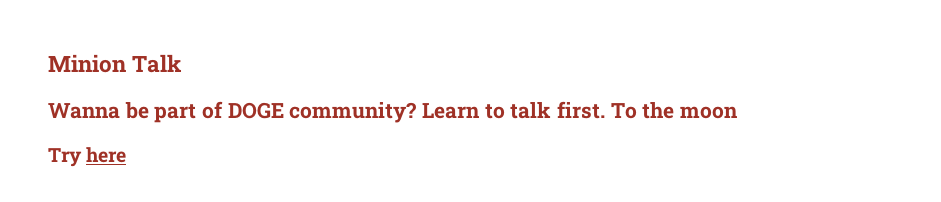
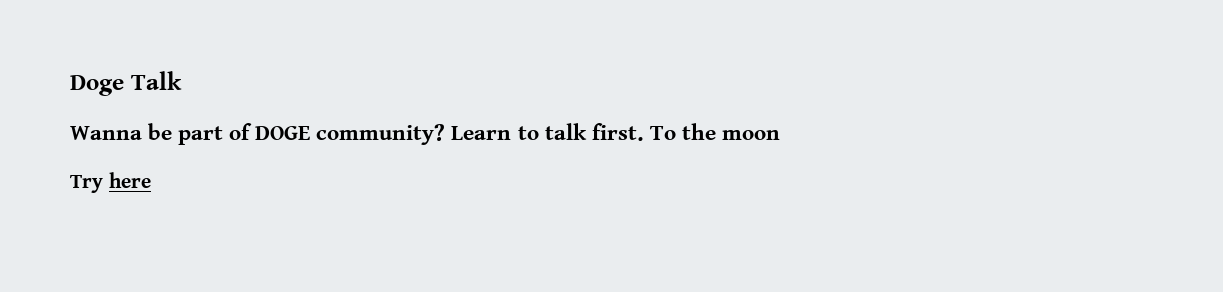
[48,54,126,73] Minion -> [70,75,124,96] Doge

